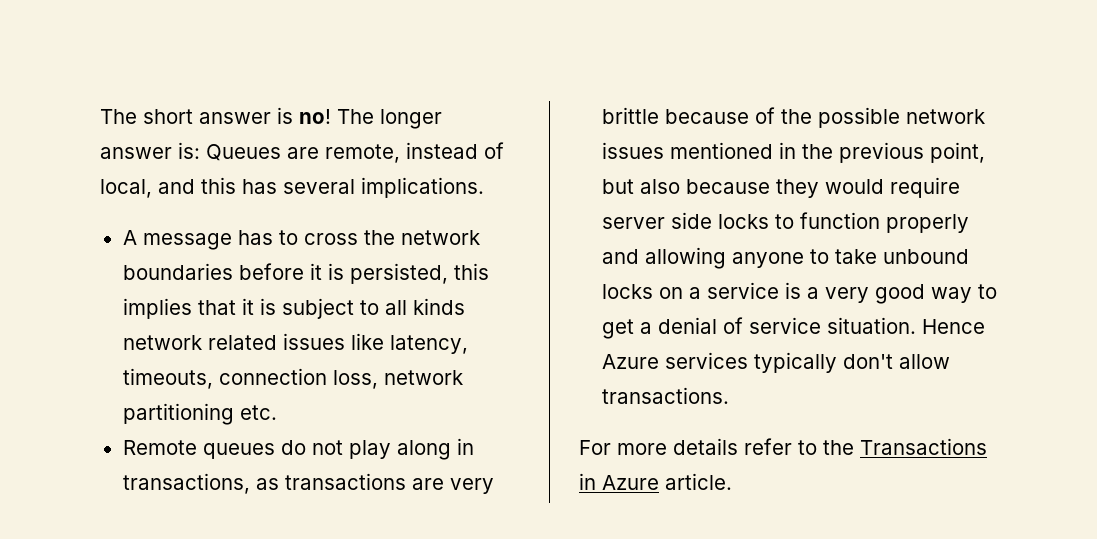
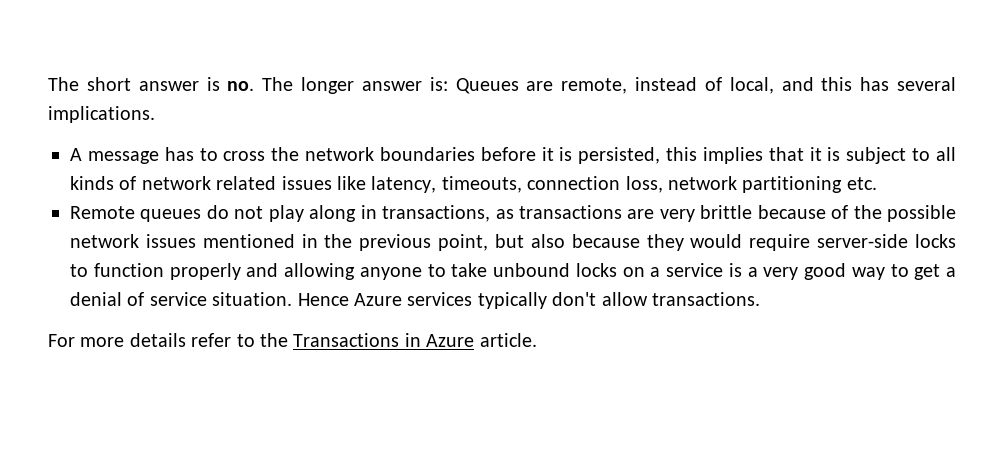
[299,109,331,124] no! -> [227,81,255,91] no.
(465, 306) none -> [119,176,137,190] of
[601,212,712,229] server side -> [817,234,909,248] server-side

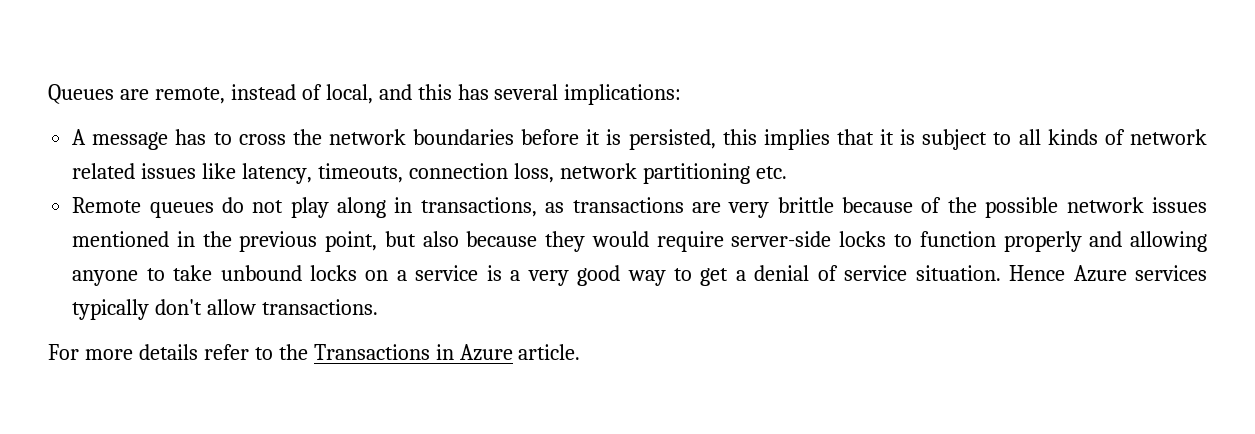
[48,77,448,94] The short answer is no. The longer answer is: -> (48, 94) none
[48,106,155,123] implications. -> [564,84,682,105] implications:

